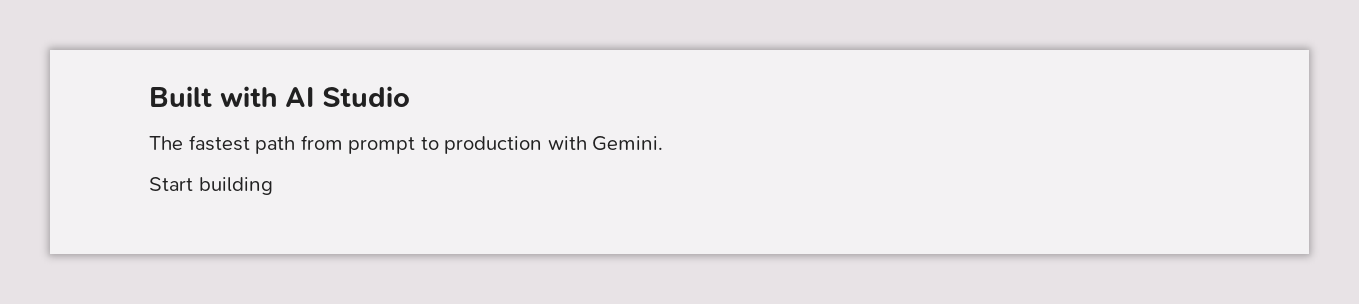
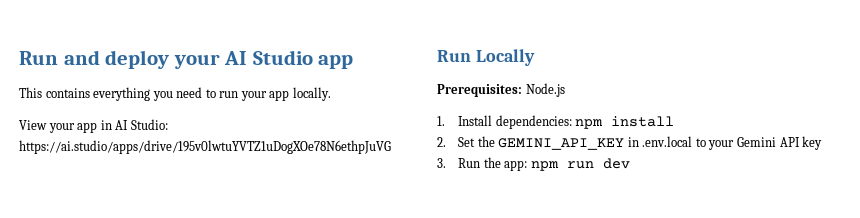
[149,86,410,107] [149,135,664,154] [149,177,273,195] Built with AI Studio // The fastest path from prompt to production with Gemini. // Start building -> [19,50,354,69] [19,87,331,101] [19,119,168,133] [19,140,391,154] [437,49,535,66] [437,83,565,97] [437,115,675,129] [437,136,823,150] [437,157,630,171] Run and deploy your AI Studio app // This contains everything you need to run your app locally. // View your app in AI Studio: https://ai.studio/apps/drive/195v0lwtuYVTZ1uDogXOe78N6ethpJuVG // Run Locally // Prerequisites: Node.js // 1. Install dependencies: npm install // 2. Set the GEMINI_API_KEY in .env.local to your Gemini API key // 3. Run the app: npm run dev

